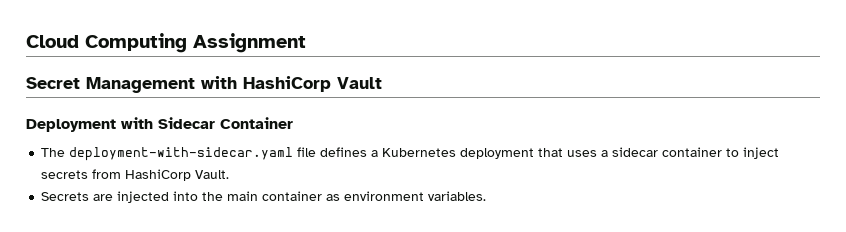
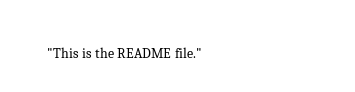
[26,33,306,53] [26,76,382,93] [26,117,293,132] [41,147,780,161] [41,169,230,181] [41,191,487,203] Cloud Computing Assignment // Secret Management with HashiCorp Vault // Deployment with Sidecar Container // The deployment-with-sidecar.yaml file defines a Kubernetes deployment that uses a sidecar container to inject secrets from HashiCorp Vault. // Secrets are injected into the main container as environment variables. -> [47,47,203,58] "This is the README file."

